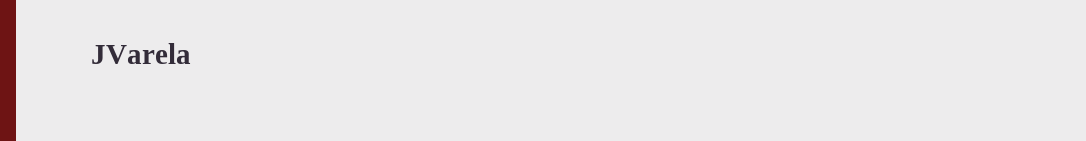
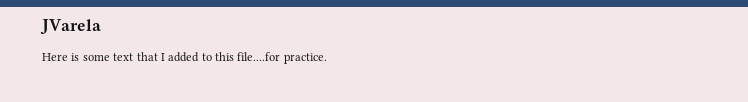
(191, 53) none -> [42,52,327,64] // Here is some text that I added to this file....for practice.

